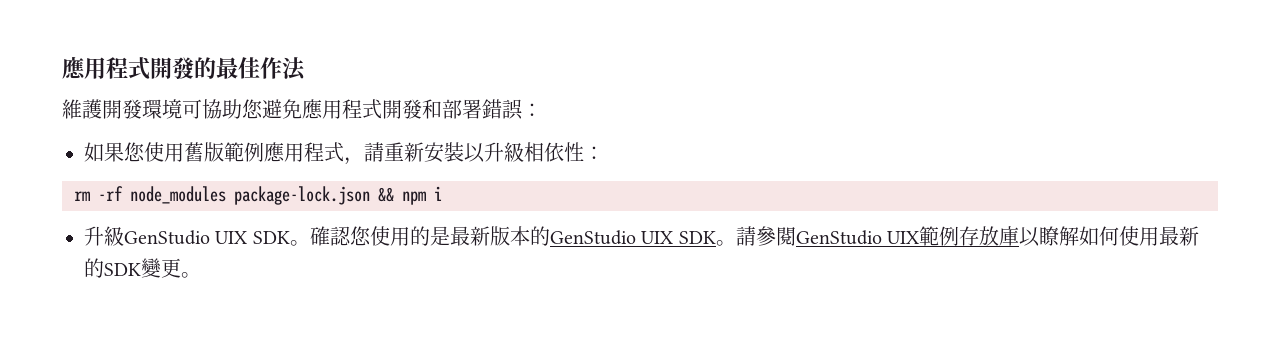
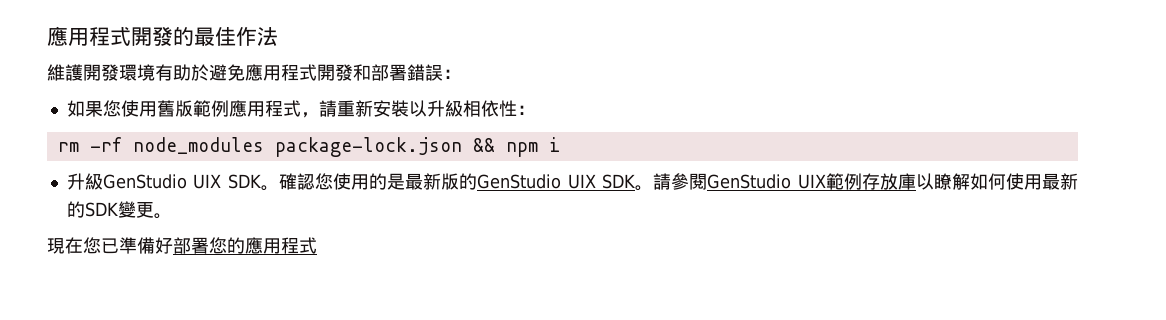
[182,99,263,119] 可協助您 -> [155,64,209,81] 有助於
[509,226,530,246] 本 -> (460, 181) none
(201, 275) none -> [47,237,317,254] // 現在您已準備好部署您的應用程式

